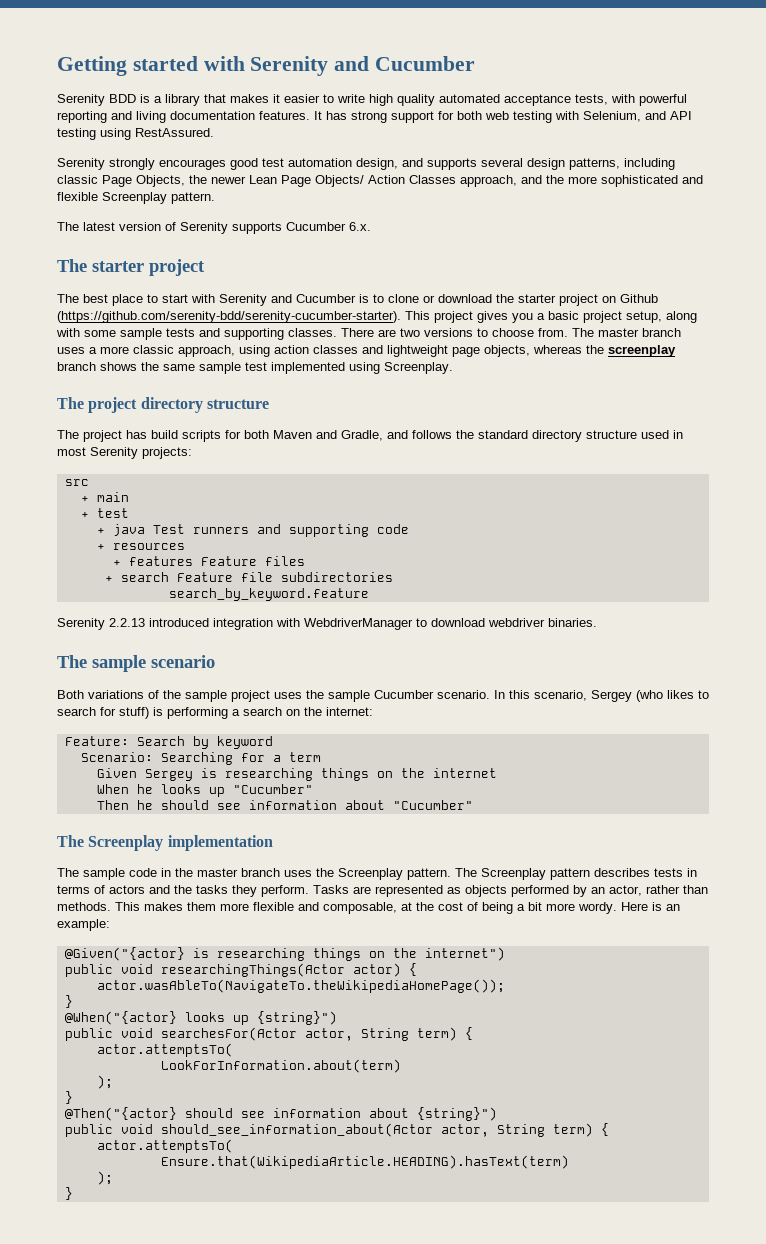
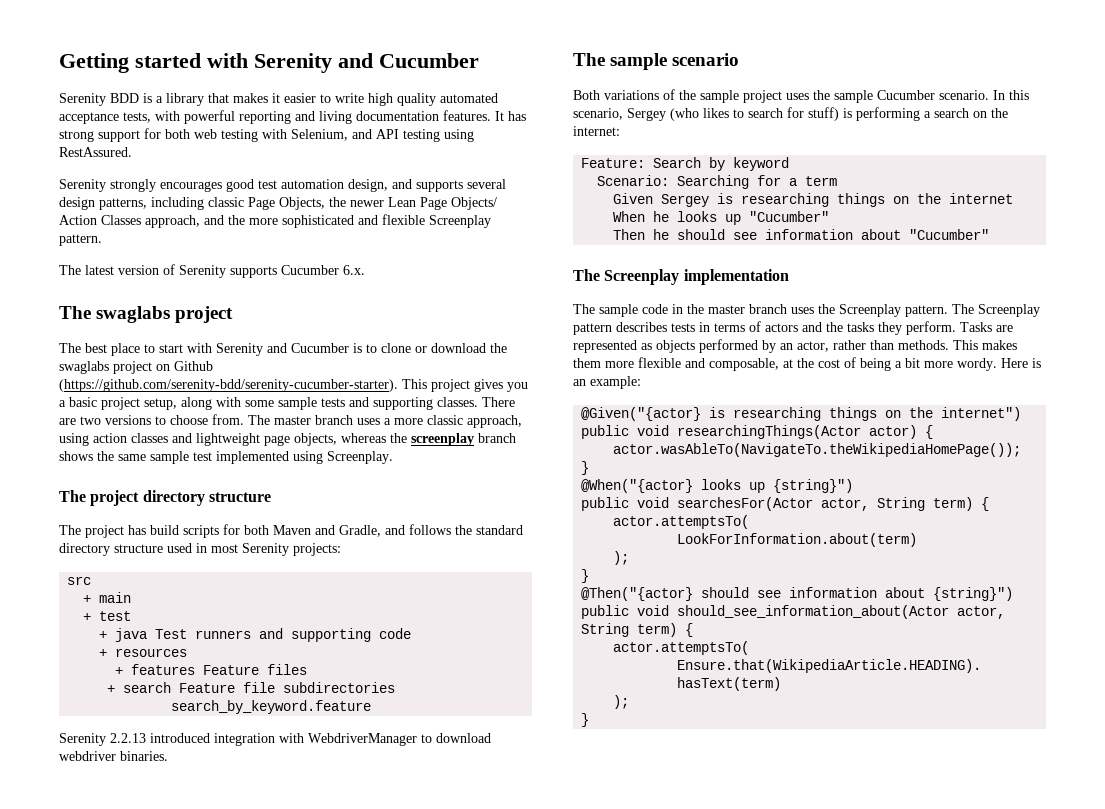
[92,261,144,272] starter -> [96,306,171,323] swaglabs
[518,294,556,303] starter -> [59,361,109,374] swaglabs

